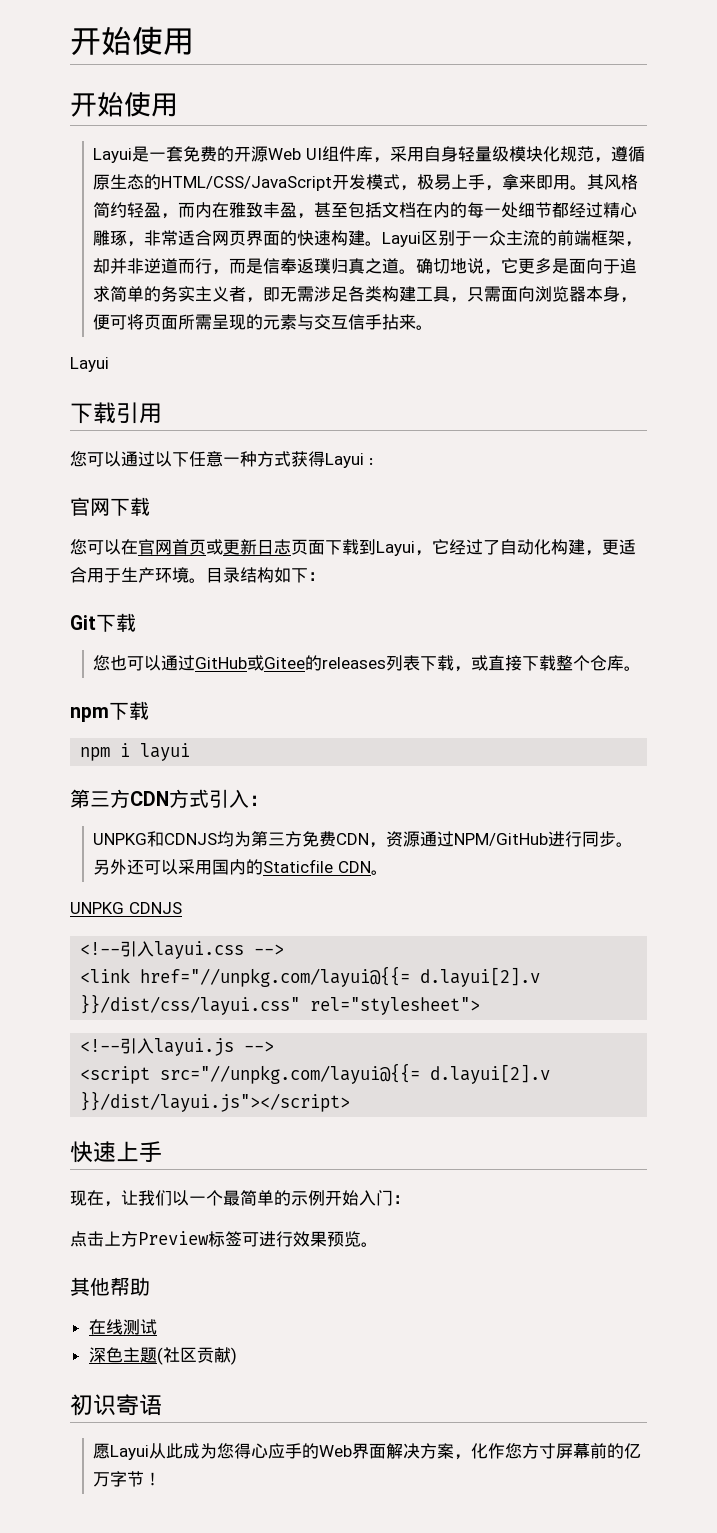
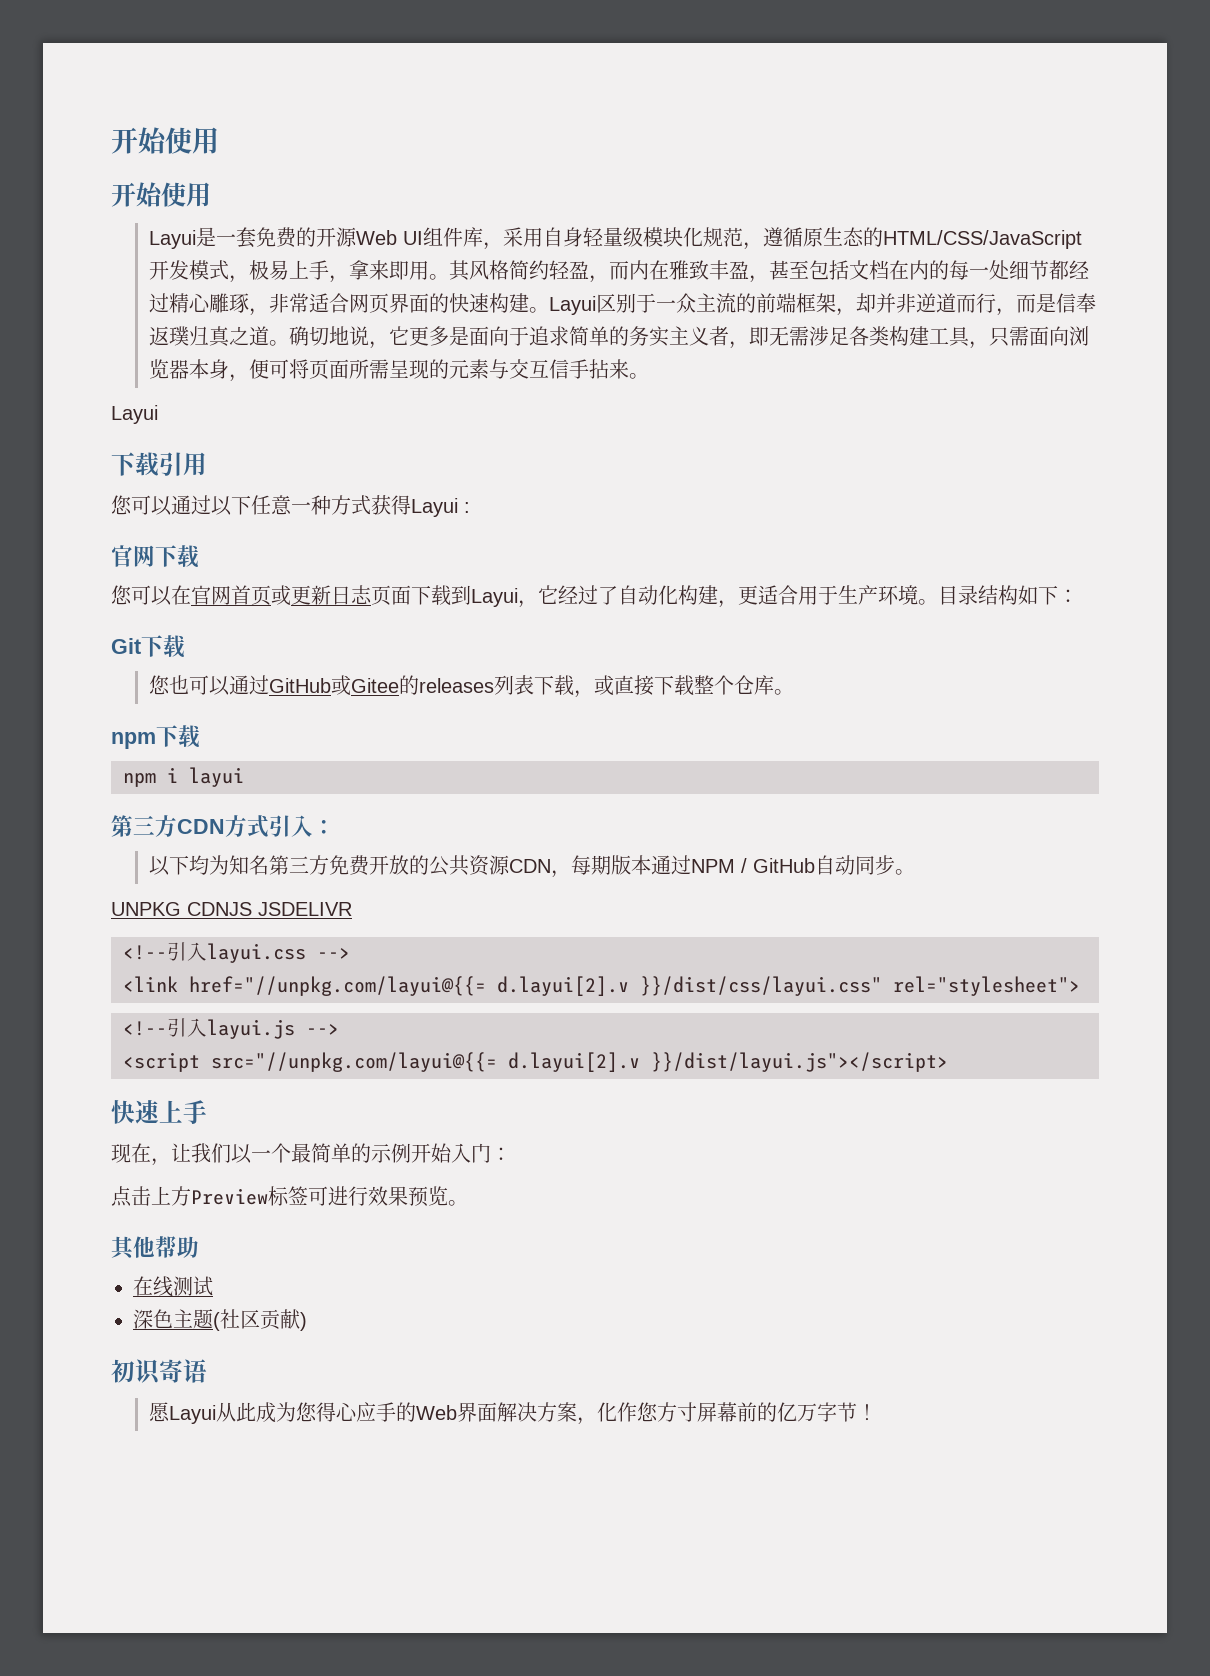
[93,831,634,848] [93,859,372,875] UNPKG和CDNJS均为第三方免费CDN，资源通过NPM/GitHub进行同步。另外还可以采用国内的Staticfile CDN -> [148,855,895,878] 以下均为知名第三方免费开放的公共资源CDN，每期版本通过NPM / GitHub自动同步
(182, 908) none -> [258,902,352,916] JSDELIVR

